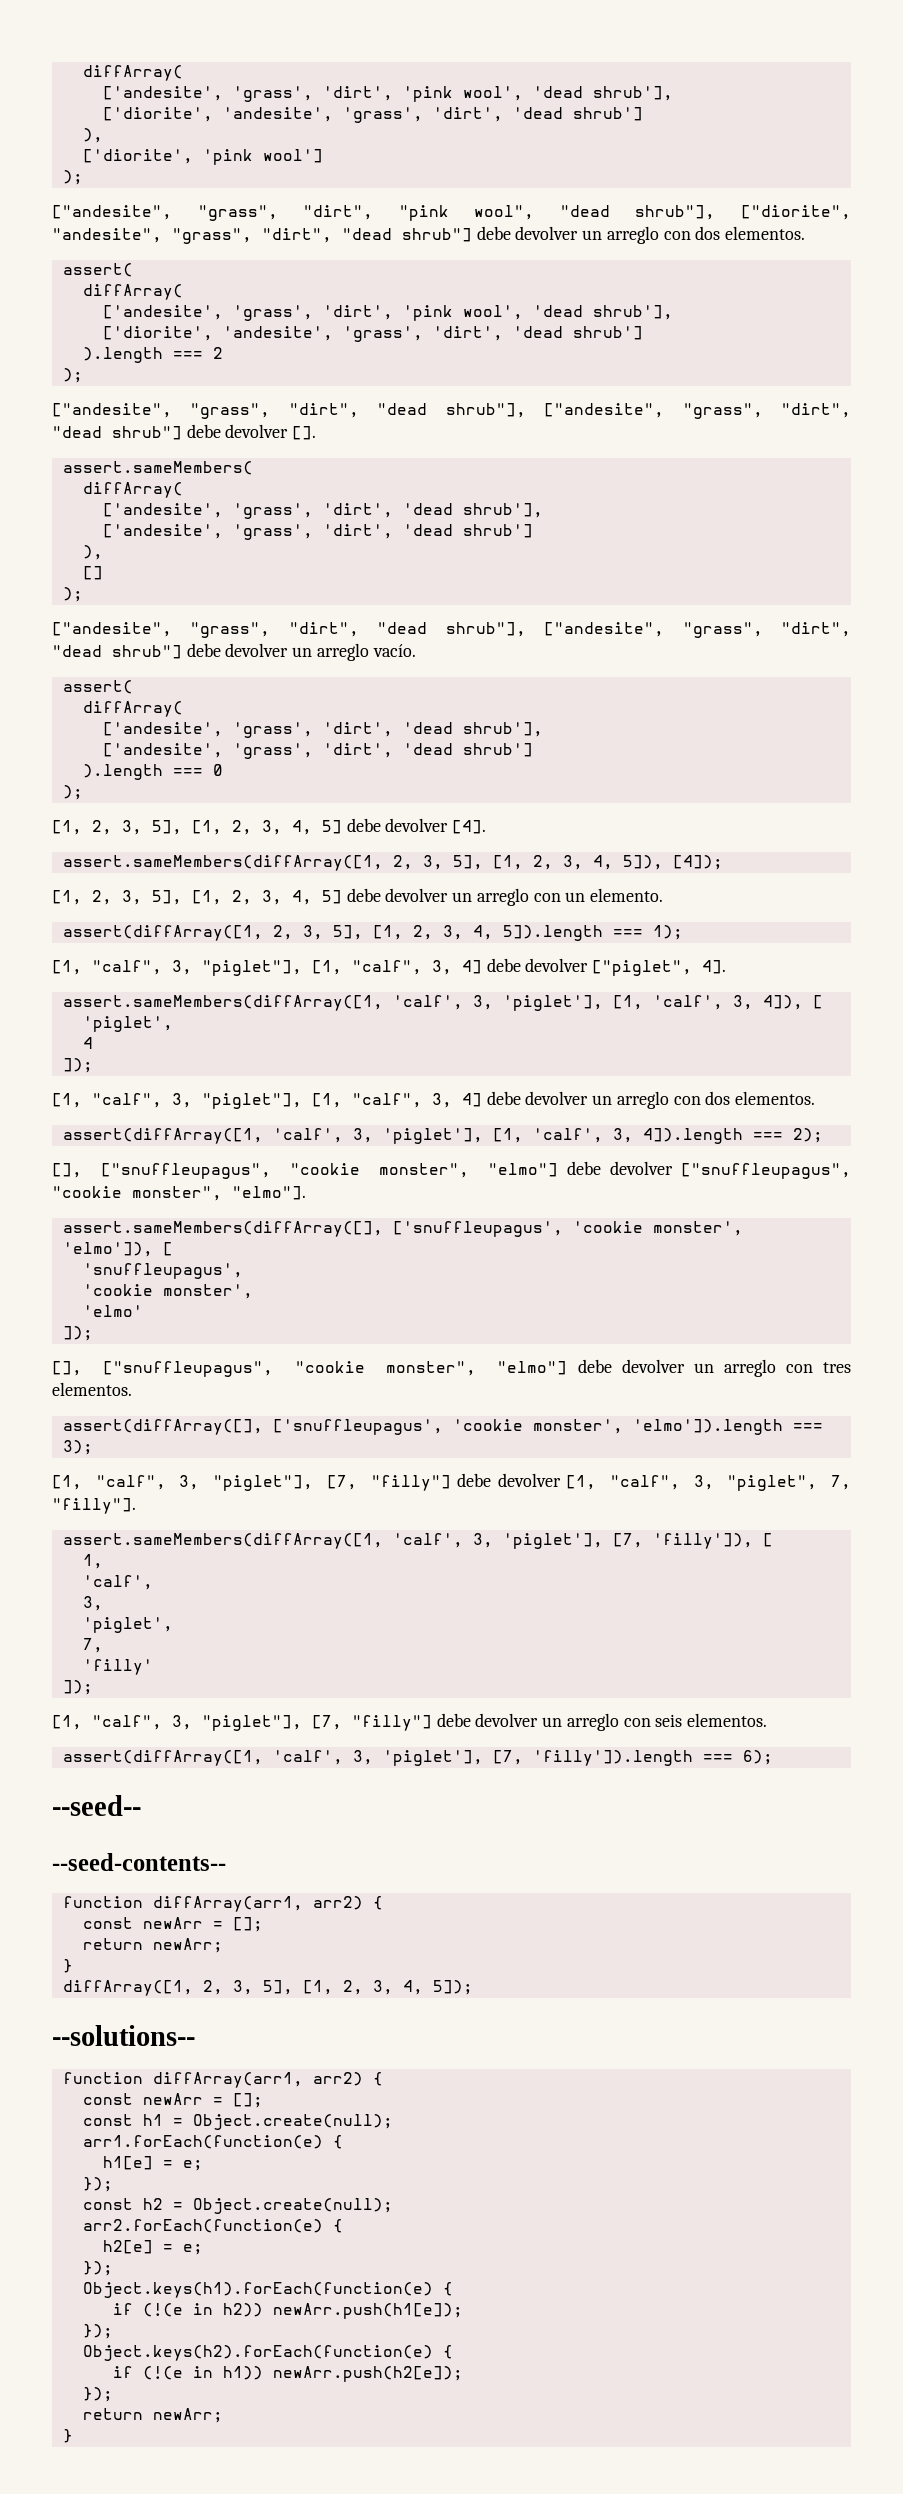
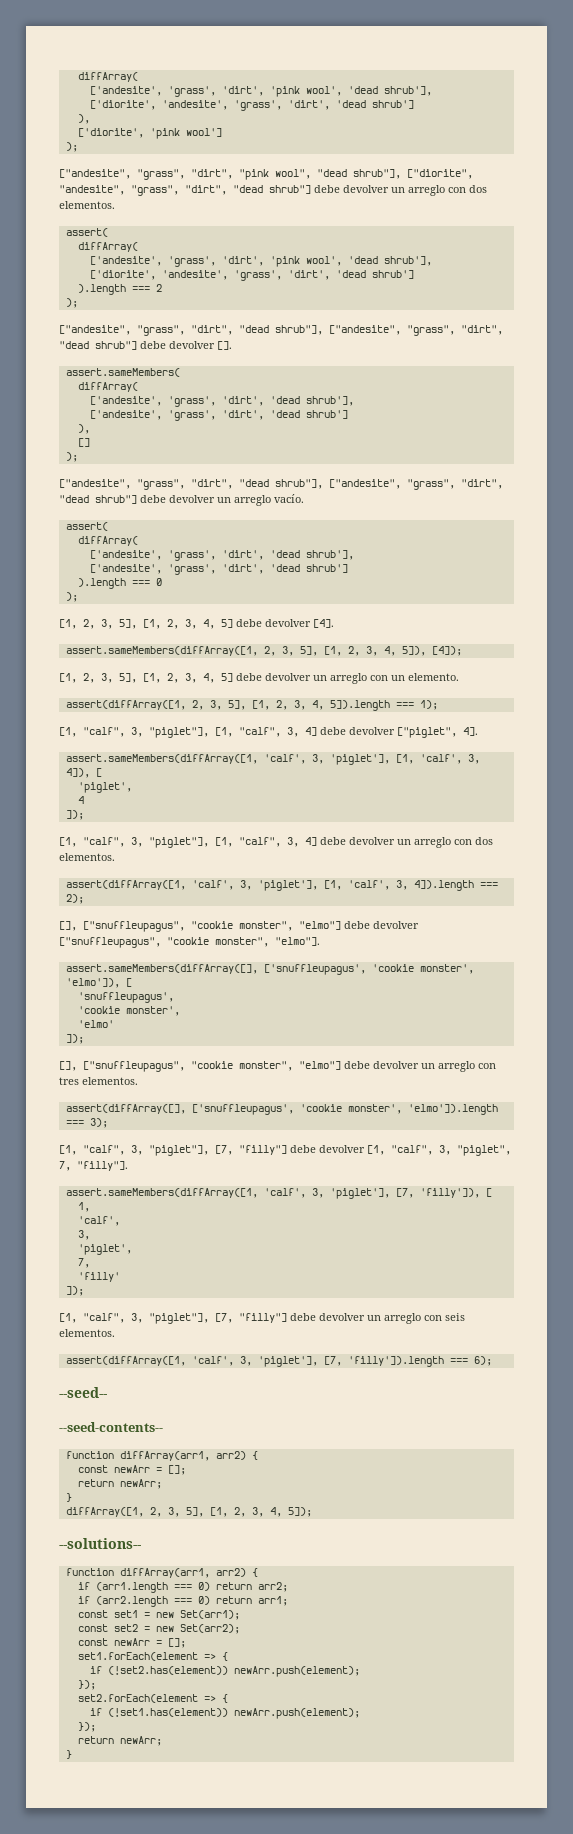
[82,2093,263,2108] [82,2114,393,2130] [82,2135,343,2149] [102,2156,203,2171] [82,2177,113,2192] [82,2198,393,2214] [82,2219,343,2233] [102,2240,203,2255] [82,2261,113,2276] [82,2282,453,2298] [112,2303,463,2319] [82,2324,113,2339] [82,2345,453,2361] [112,2366,463,2382] const newArr = []; // const h1 = Object.create(null); // arr1.forEach(function(e) { // h1[e] = e; // }); // const h2 = Object.create(null); // arr2.forEach(function(e) { // h2[e] = e; // }); // Object.keys(h1).forEach(function(e) { // if (!(e in h2)) newArr.push(h1[e]); // }); // Object.keys(h2).forEach(function(e) { // if (!(e in h1)) newArr.push(h2[e]); -> [77,1582,288,1593] [77,1596,288,1607] [77,1610,240,1620] [77,1624,240,1634] [77,1638,186,1648] [77,1652,228,1661] [89,1666,360,1677] [77,1680,96,1690] [77,1694,228,1703] [89,1708,360,1719] if (arr1.length === 0) return arr2; // if (arr2.length === 0) return arr1; // const set1 = new Set(arr1); // const set2 = new Set(arr2); // const newArr = []; // set1.forEach(element => { // if (!set2.has(element)) newArr.push(element); // }); // set2.forEach(element => { // if (!set1.has(element)) newArr.push(element);

